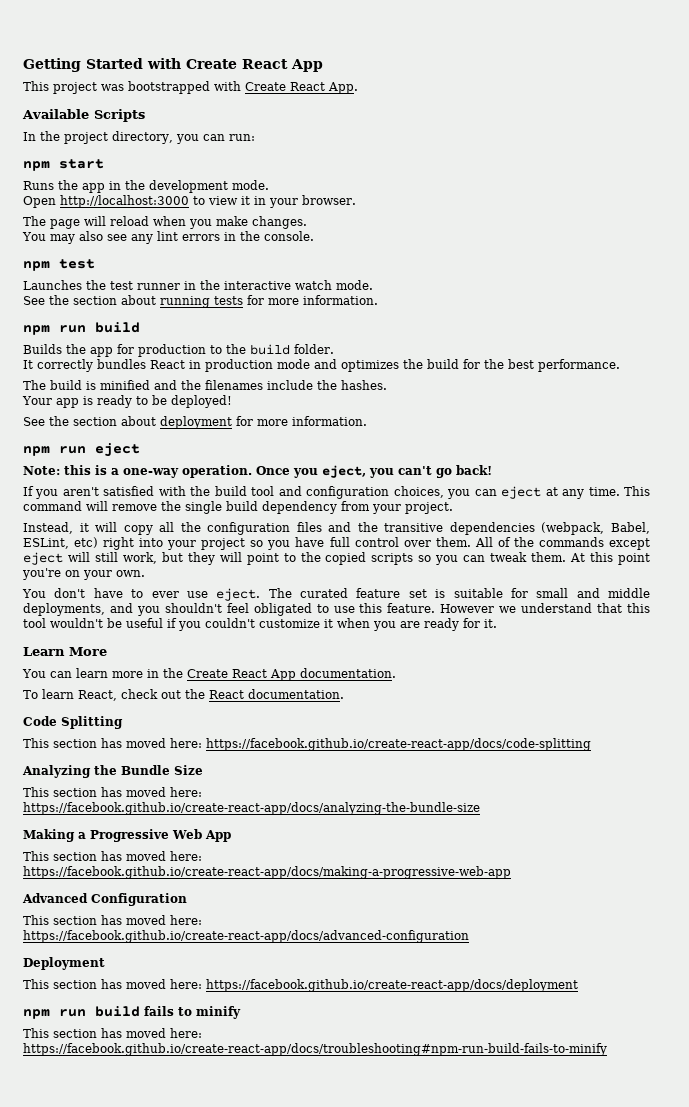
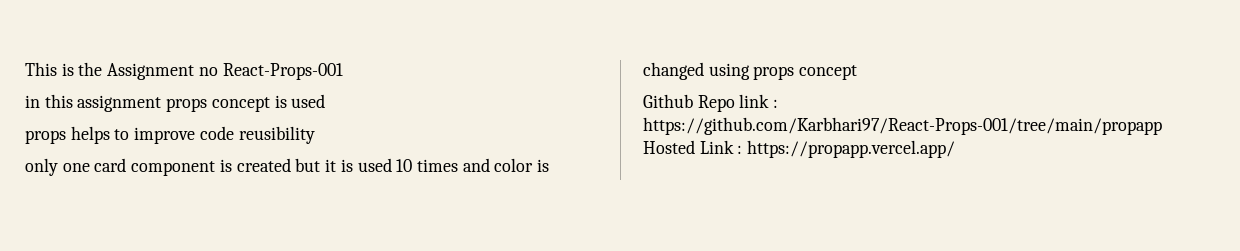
[23,58,323,72] [23,81,358,94] [22,109,145,122] [23,131,255,144] [23,159,104,171] [23,180,269,193] [23,195,356,208] [23,216,307,229] [22,231,314,244] [23,259,95,271] [23,280,373,290] [23,295,378,308] [23,322,140,335] [23,344,334,357] [23,359,620,372] [23,380,387,390] [22,395,232,408] [23,416,367,429] [23,443,140,457] [23,465,492,478] [23,486,651,499] [23,501,453,514] [23,522,651,535] [23,537,650,550] [23,552,651,565] [22,568,145,580] [22,588,650,601] [23,603,651,616] [23,618,497,631] [23,647,107,656] [22,668,396,681] [23,689,344,701] [23,716,123,729] [23,738,591,751] [22,765,203,778] [23,787,202,797] [23,802,480,815] [23,829,231,842] [23,851,202,861] [23,866,511,879] [22,893,187,906] [23,915,202,925] [23,930,469,943] [23,957,105,970] [23,979,578,992] [23,1006,241,1019] [23,1028,202,1038] [23,1043,607,1056] Getting Started with Create React App // This project was bootstrapped with Create React App. // Available Scripts // In the project directory, you can run: // npm start // Runs the app in the development mode. // Open http://localhost:3000 to view it in your browser. // The page will reload when you make changes. // You may also see any lint errors in the console. // npm test // Launches the test runner in the interactive watch mode. // See the section about running tests for more information. // npm run build // Builds the app for production to the build folder. // It correctly bundles React in production mode and optimizes the build for the best performance. // The build is minified and the filenames include the hashes. // Your app is ready to be deployed! // See the section about deployment for more information. // npm run eject // Note: this is a one-way operation. Once you eject, you can't go back! // If you aren't satisfied with the build tool and configuration choices, you can eject at any time. This command will remove the single build dependency from your project. // Instead, it will copy all the configuration files and the transitive dependencies (webpack, Babel, ESLint, etc) right into your project so you have full control over them. All of the commands except eject will still work, but they will point to the copied scripts so you can tweak them. At this point you're on your own. // You don't have to ever use eject. The curated feature set is suitable for small and middle deployments, and you shouldn't feel obligated to use this feature. However we understand that this tool wouldn't be useful if you couldn't customize it when you are ready for it. // Learn More // You can learn more in the Create React App documentation. // To learn React, check out the React documentation. // Code Splitting // This section has moved here: https://facebook.github.io/create-react-app/docs/code-splitting // Analyzing the Bundle Size // This section has moved here: https://facebook.github.io/create-react-app/docs/analyzing-the-bundle-size // Making a Progressive Web App // This section has moved here: https://facebook.github.io/create-react-app/docs/making-a-progressive-web-app // Advanced Configuration // This section has moved here: https://facebook.github.io/create-react-app/docs/advanced-configuration // Deployment // This section has moved here: https://facebook.github.io/create-react-app/docs/deployment // npm run build fails to minify // This section has moved here: https://facebook.github.io/create-react-app/docs/troubleshooting#npm-run-build-fails-to-minify -> [25,62,343,80] [25,94,326,112] [25,126,315,144] [25,158,550,176] [643,62,858,80] [643,94,779,112] [643,117,1162,135] [643,140,956,158] This is the Assignment no React-Props-001 // in this assignment props concept is used // props helps to improve code reusibility // only one card component is created but it is used 10 times and color is changed using props concept // Github Repo link : https://github.com/Karbhari97/React-Props-001/tree/main/propapp Hosted Link : https://propapp.vercel.app/

